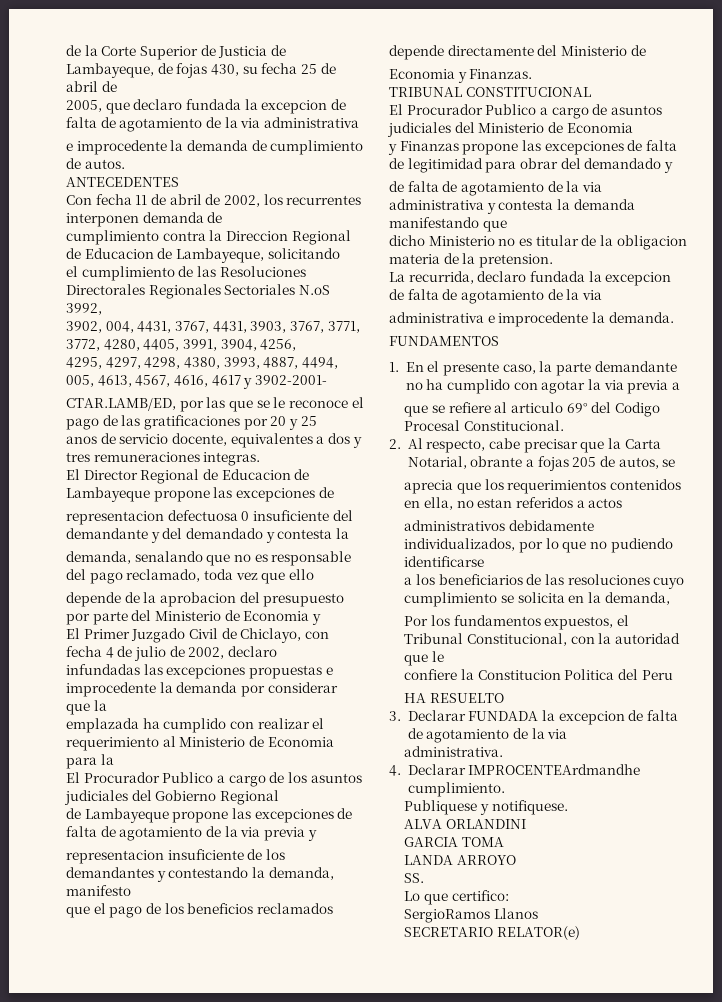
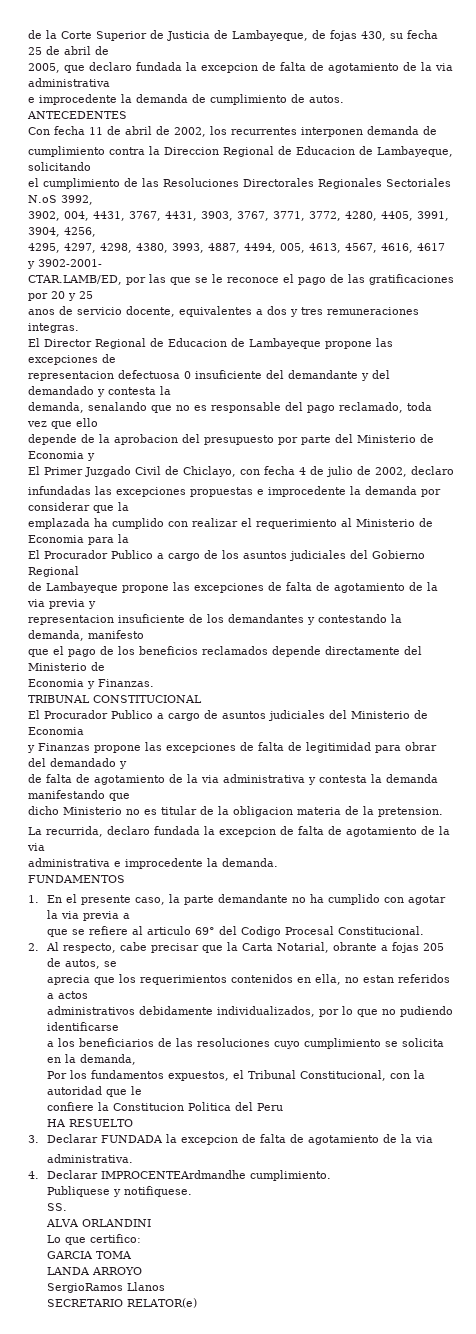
(568, 807) none -> [47,1203,68,1211] // SS.
(527, 824) none -> [47,1234,142,1245] // Lo que certifico:
[404,873,425,883] [404,890,509,905] // SS. // Lo que certifico: -> (143, 1271) none

